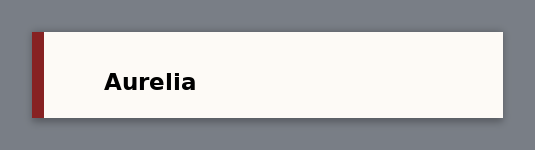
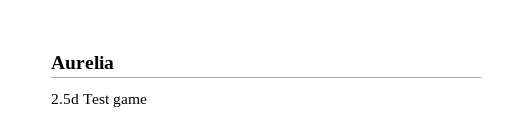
(197, 81) none -> [51,94,148,107] // 2.5d Test game

